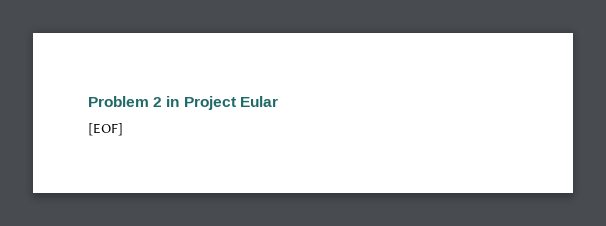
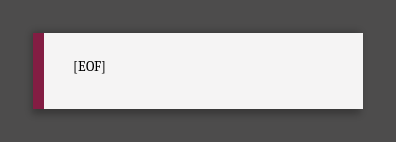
[88,96,278,110] Problem 2 in Project Eular // -> (73, 67) none

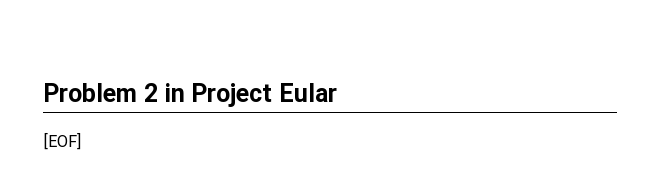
(73, 67) none -> [43,83,337,107] Problem 2 in Project Eular //

